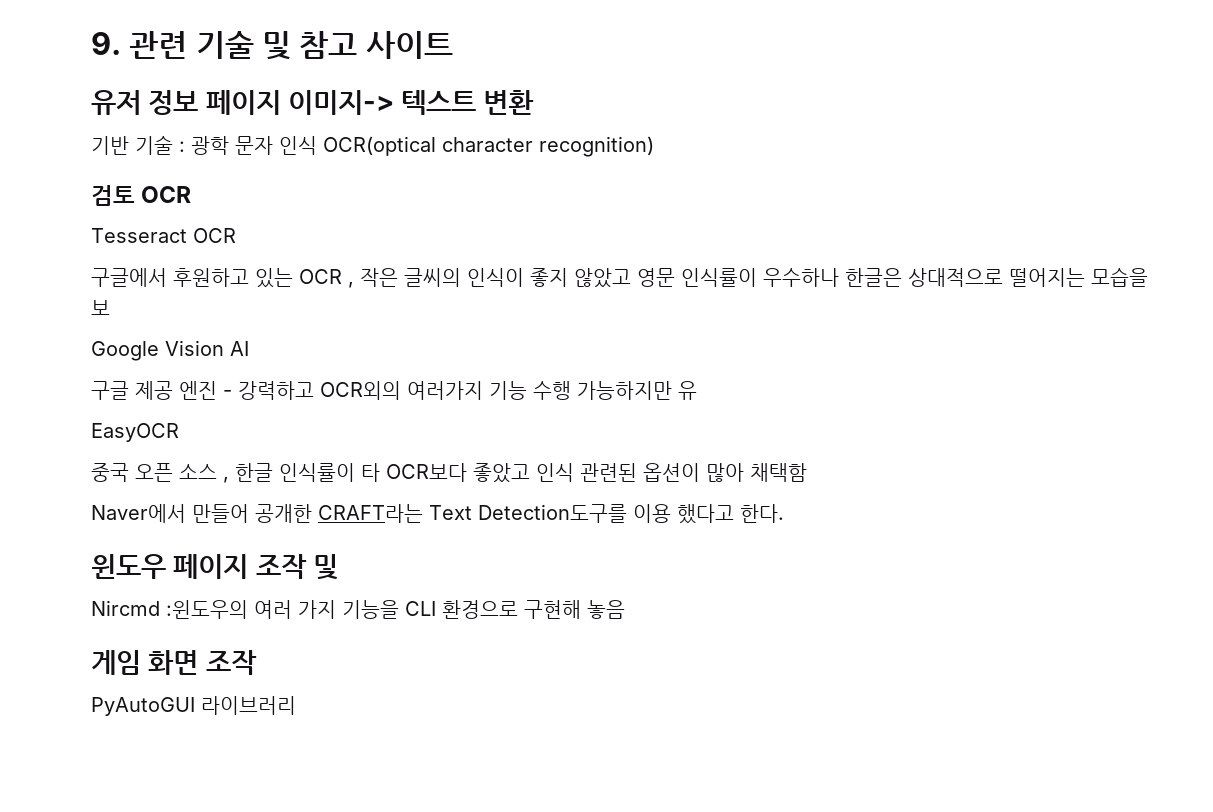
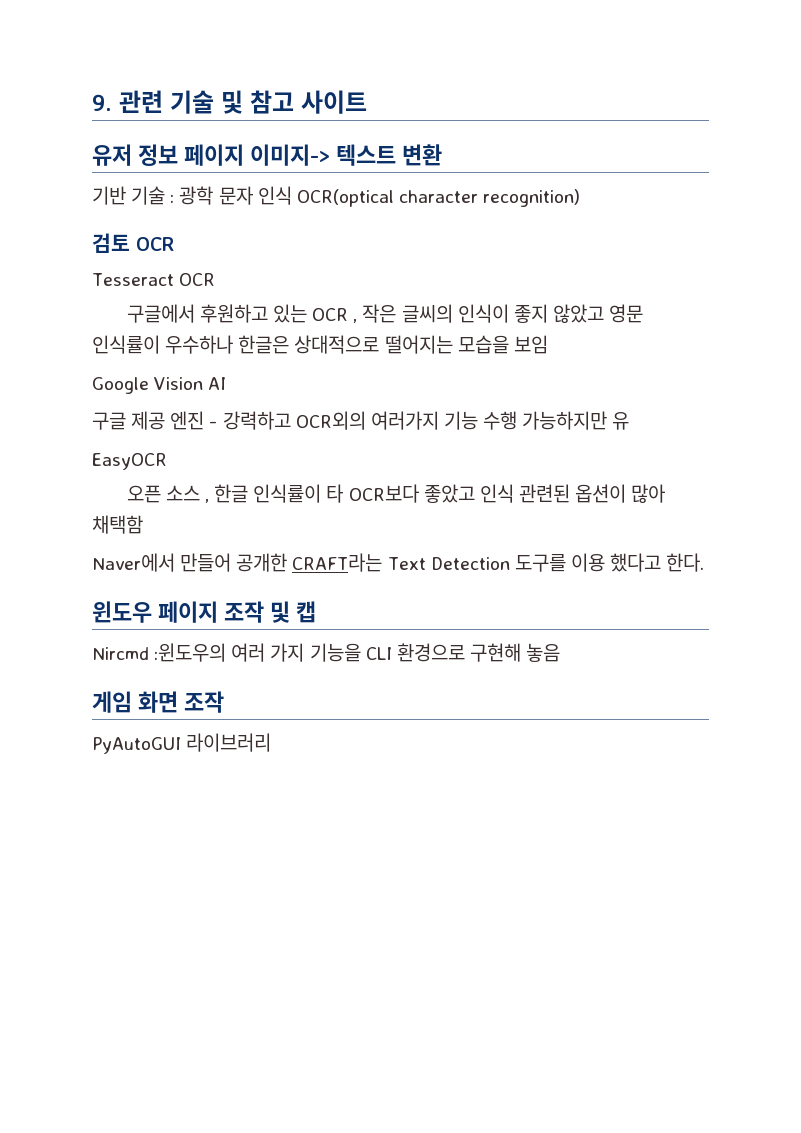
[91,300,110,315] 보 -> [513,335,548,354] 보임
[91,463,129,482] 중국 -> (167, 461) none
[478,504,627,523] Detection도구를 -> [430,554,566,572] Detection 도구를
(338, 567) none -> [296,601,316,623] 캡

